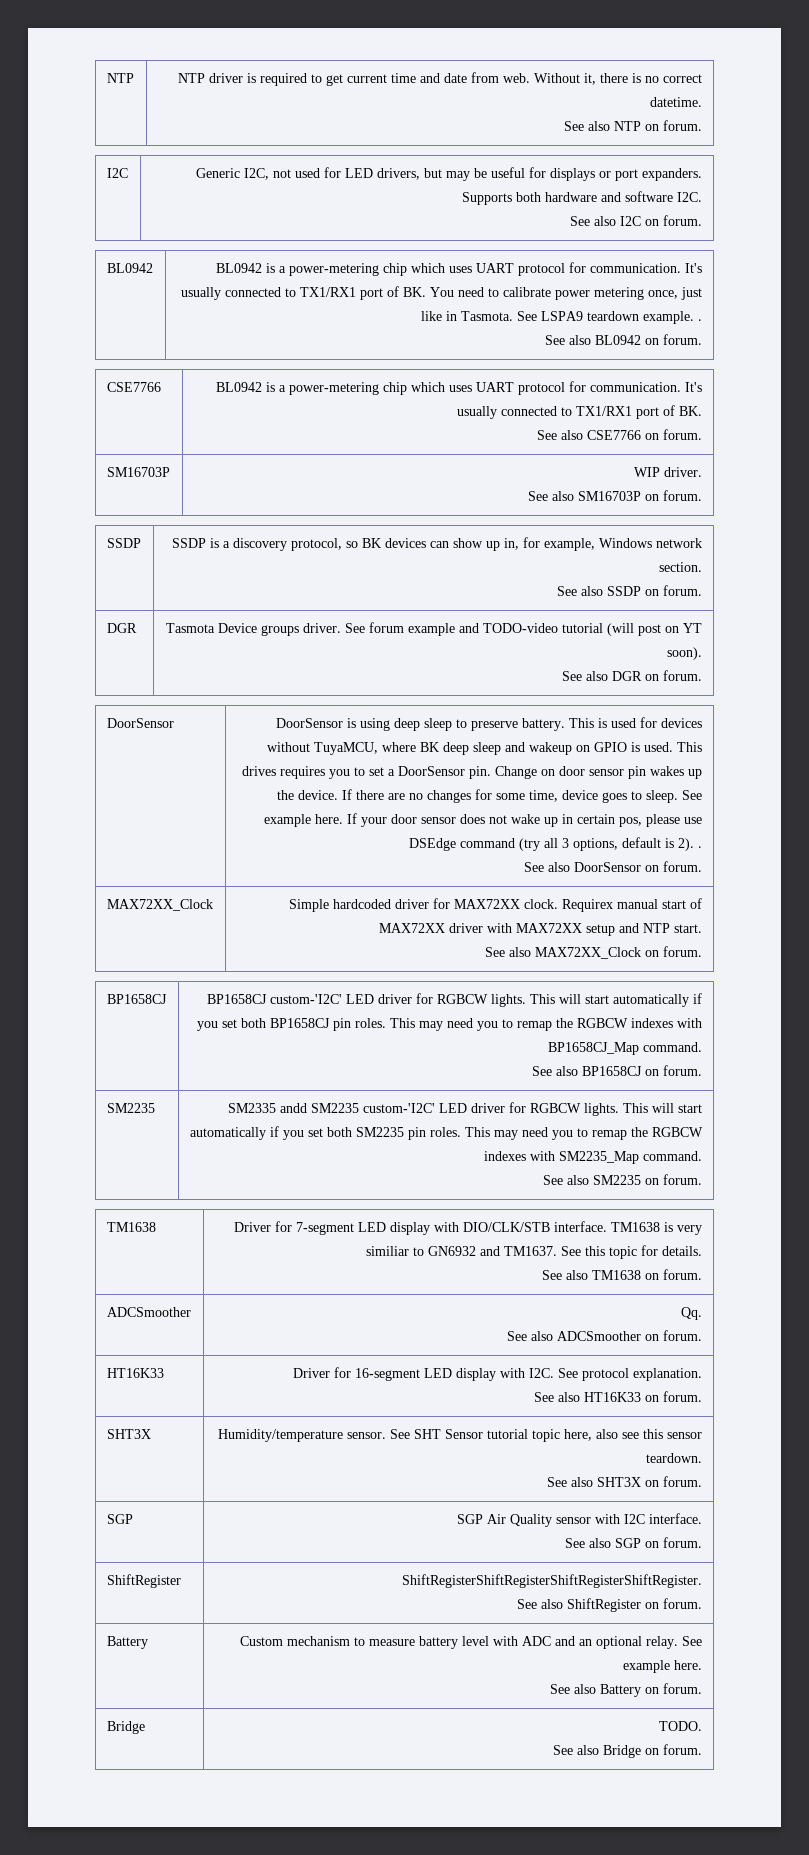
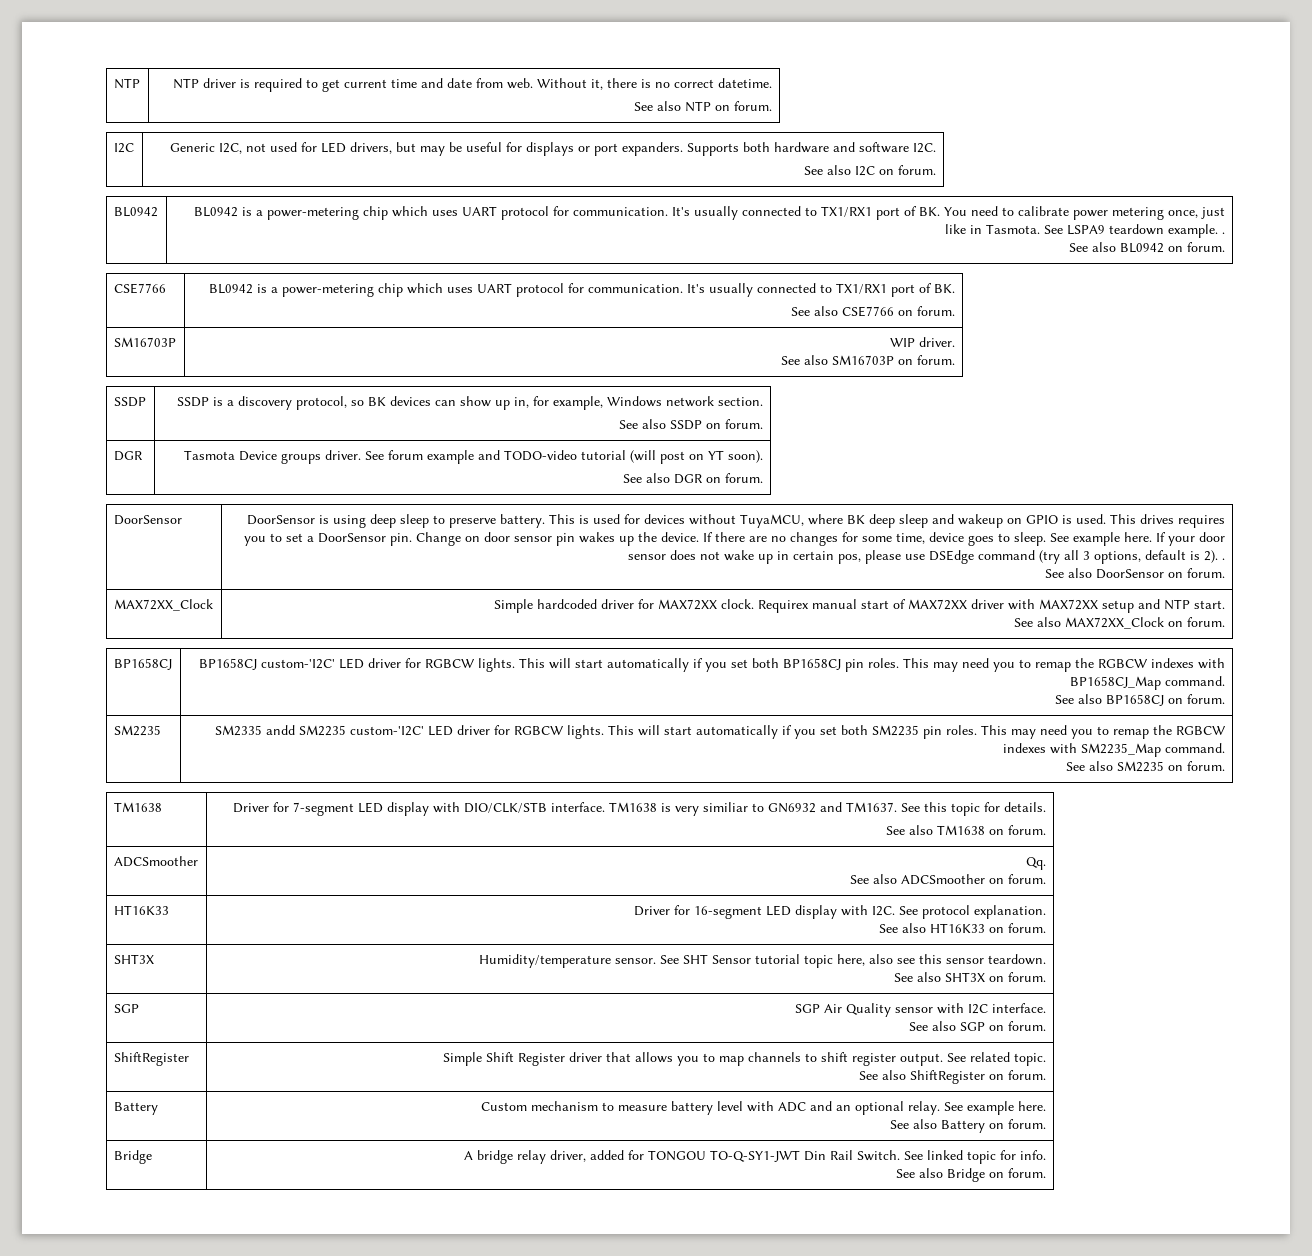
[402,1574,703,1588] ShiftRegisterShiftRegisterShiftRegisterShiftRegister. -> [443,1052,1047,1066] Simple Shift Register driver that allows you to map channels to shift register output. See related topic.
[659,1721,703,1731] TODO. -> [464,1150,1047,1164] A bridge relay driver, added for TONGOU TO-Q-SY1-JWT Din Rail Switch. See linked topic for info.

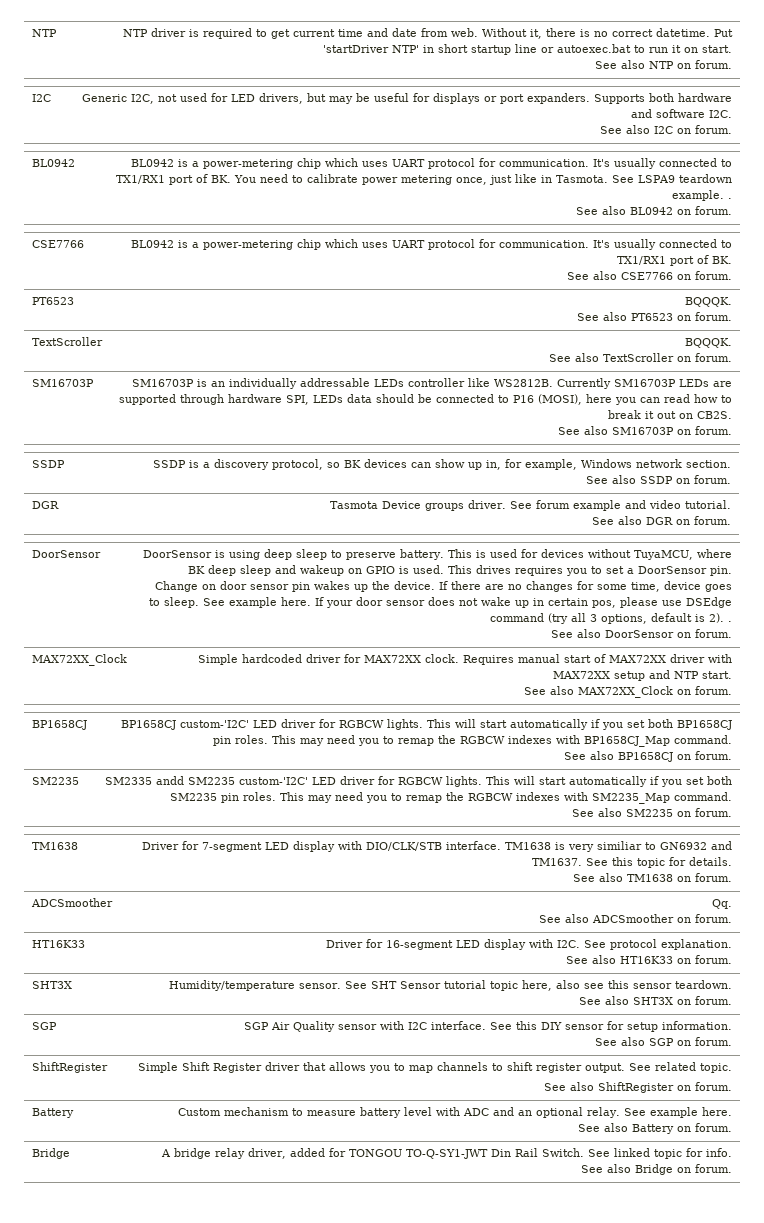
(773, 83) none -> [714,29,734,37] [323,44,733,55] Put 'startDriver NTP' in short startup line or autoexec.bat to run it on start.
[113,337,176,347] [890,337,956,347] SM16703P | WIP driver. -> [31,297,74,305] [685,297,733,307] [577,312,733,321] [31,337,103,346] [685,338,733,348] [549,353,733,362] [31,379,94,387] [132,378,733,389] [119,394,733,405] [608,410,733,419] PT6523 | BQQQK. // See also PT6523 on forum. // TextScroller | BQQQK. // See also TextScroller on forum. // SM16703P | SM16703P is an individually addressable LEDs controller like WS2812B. Currently SM16703P LEDs are supported through hardware SPI, LEDs data should be connected to P16 (MOSI), here you can read how to break it out on CB2S.
[504,450,764,464] TODO-video tutorial (will post on YT soon). -> [649,500,732,509] video tutorial.
[758,600,810,613] Requirex -> [463,655,515,665] Requires
(1047, 1008) none -> [490,1021,733,1032] See this DIY sensor for setup information.

